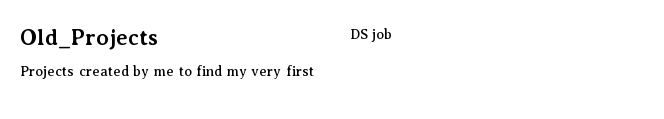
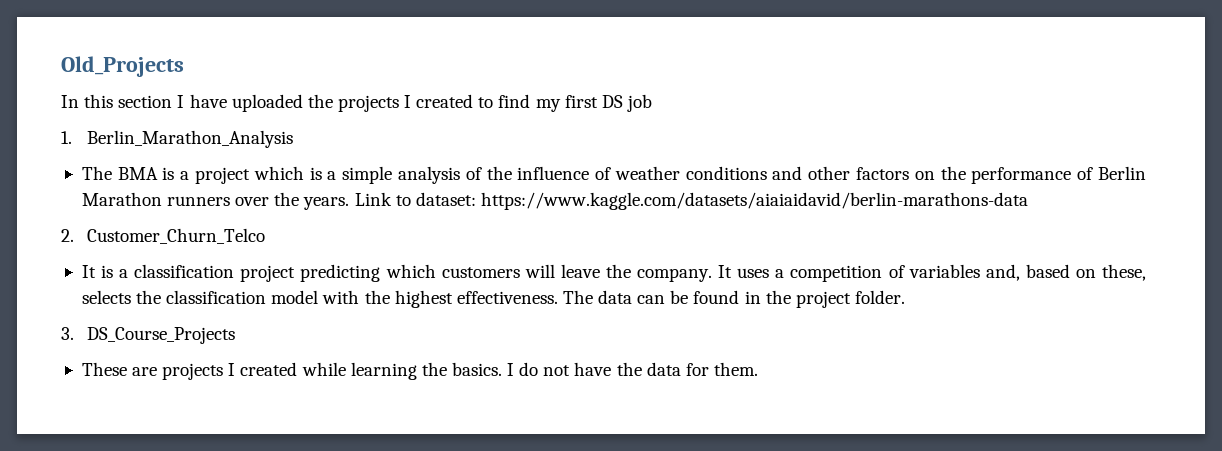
[20,65,174,79] Projects created by me -> [61,94,474,112] In this section I have uploaded the projects I created
[251,69,282,79] very -> (561, 105) none
(392, 35) none -> [61,130,293,148] [81,166,1147,184] [81,192,1028,210] [61,228,265,244] [81,264,1147,282] [81,290,905,308] [61,327,235,344] [81,362,758,380] // 1. Berlin_Marathon_Analysis // The BMA is a project which is a simple analysis of the influence of weather conditions and other factors on the performance of Berlin Marathon runners over the years. Link to dataset: https://www.kaggle.com/datasets/aiaiaidavid/berlin-marathons-data // 2. Customer_Churn_Telco // It is a classification project predicting which customers will leave the company. It uses a competition of variables and, based on these, selects the classification model with the highest effectiveness. The data can be found in the project folder. // 3. DS_Course_Projects // These are projects I created while learning the basics. I do not have the data for them.

